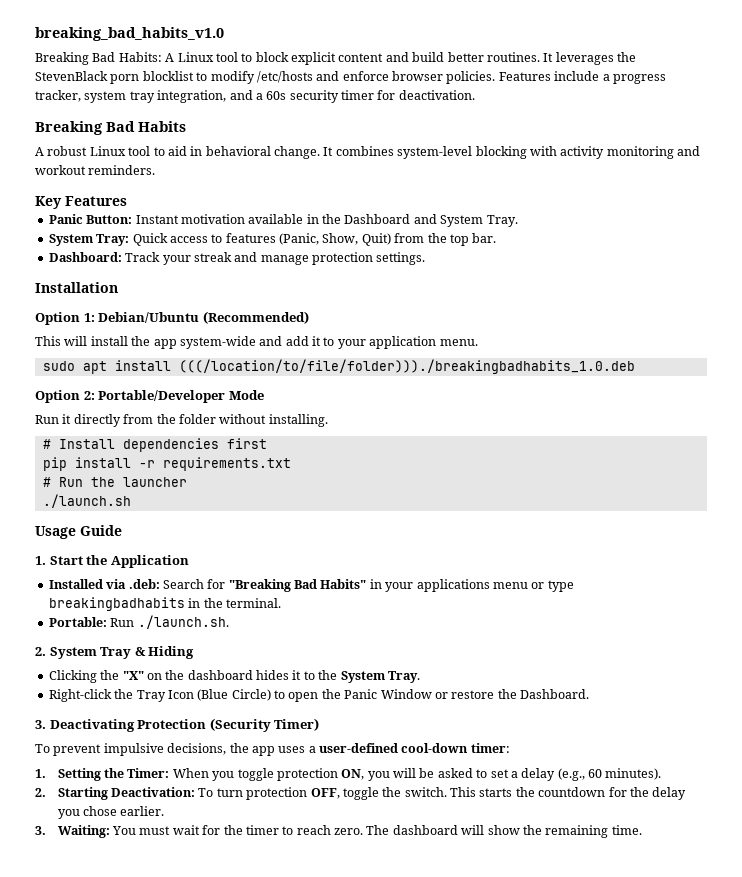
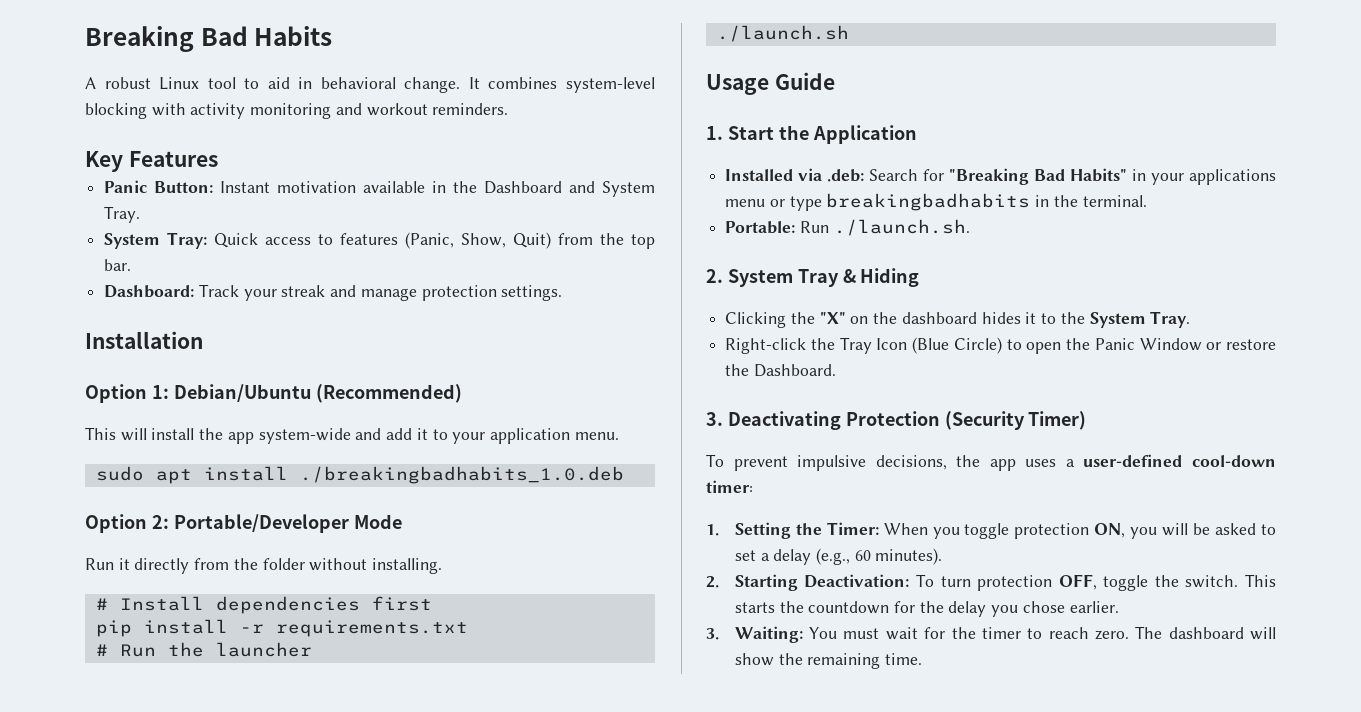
[35,27,224,41] [35,52,636,65] [35,71,666,84] [35,90,475,103] breaking_bad_habits_v1.0 // Breaking Bad Habits: A Linux tool to block explicit content and build better routines. It leverages the StevenBlack porn blocklist to modify /etc/hosts and enforce browser policies. Features include a progress tracker, system tray integration, and a 60s security timer for deactivation. // -> (85, 39) none
[178,359,635,374] (((/location/to/file/folder)))./breakingbadhabits_1.0.deb -> [299,466,624,484] ./breakingbadhabits_1.0.deb

